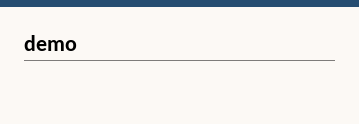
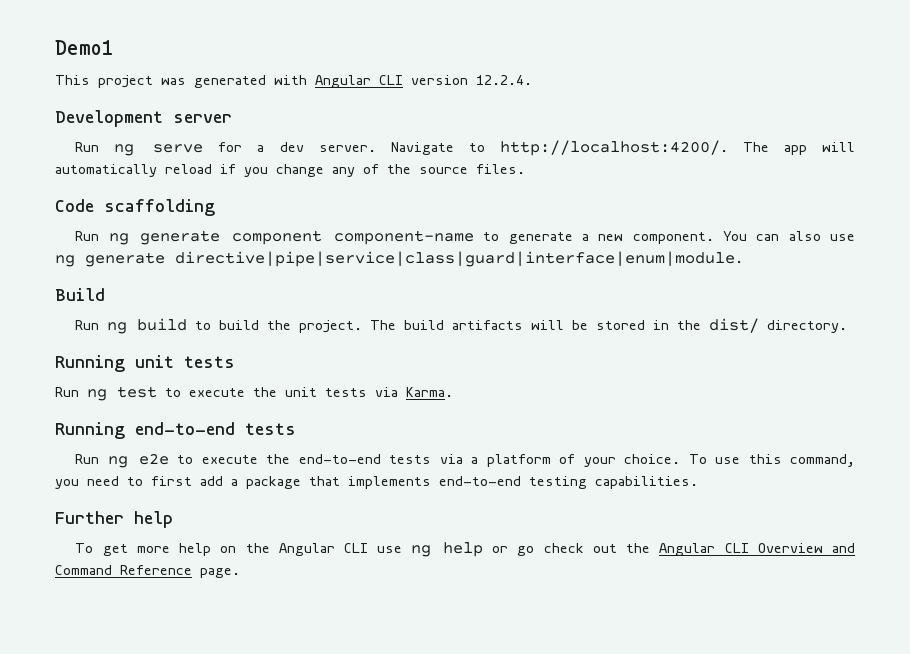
[24,35,77,51] demo -> [55,40,114,55] [55,75,532,88] [55,110,232,127] [75,140,856,156] [55,164,525,177] [55,199,215,216] [75,230,855,245] [55,251,743,267] [55,288,105,301] [75,318,848,334] [55,355,235,372] [55,386,453,401] [55,422,296,439] [75,453,856,468] [55,476,698,489] [55,511,173,528] [75,542,856,557] [55,565,240,578] Demo1 // This project was generated with Angular CLI version 12.2.4. // Development server // Run ng serve for a dev server. Navigate to http://localhost:4200/. The app will automatically reload if you change any of the source files. // Code scaffolding // Run ng generate component component-name to generate a new component. You can also use ng generate directive|pipe|service|class|guard|interface|enum|module. // Build // Run ng build to build the project. The build artifacts will be stored in the dist/ directory. // Running unit tests // Run ng test to execute the unit tests via Karma. // Running end-to-end tests // Run ng e2e to execute the end-to-end tests via a platform of your choice. To use this command, you need to first add a package that implements end-to-end testing capabilities. // Further help // To get more help on the Angular CLI use ng help or go check out the Angular CLI Overview and Command Reference page.

